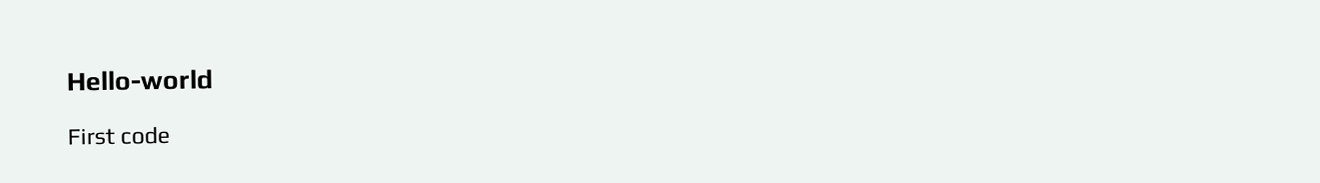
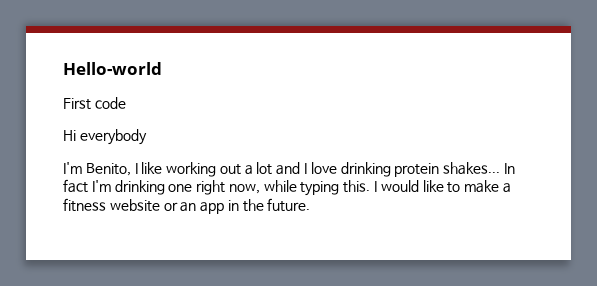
(171, 135) none -> [63,129,147,145] [63,162,515,177] [63,179,511,196] [63,198,311,214] // Hi everybody // I'm Benito, I like working out a lot and I love drinking protein shakes... In fact I'm drinking one right now, while typing this. I would like to make a fitness website or an app in the future.

